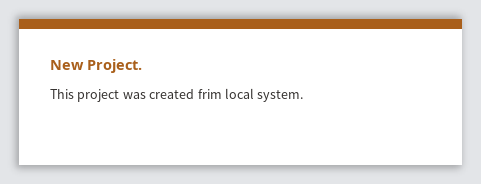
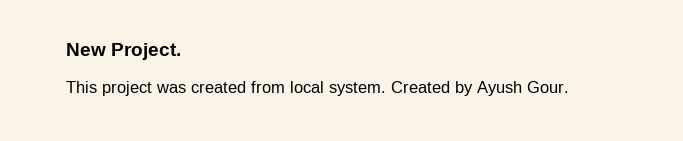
[197,89,222,99] frim -> [251,81,285,93] from
(304, 96) none -> [391,81,569,96] Created by Ayush Gour.

